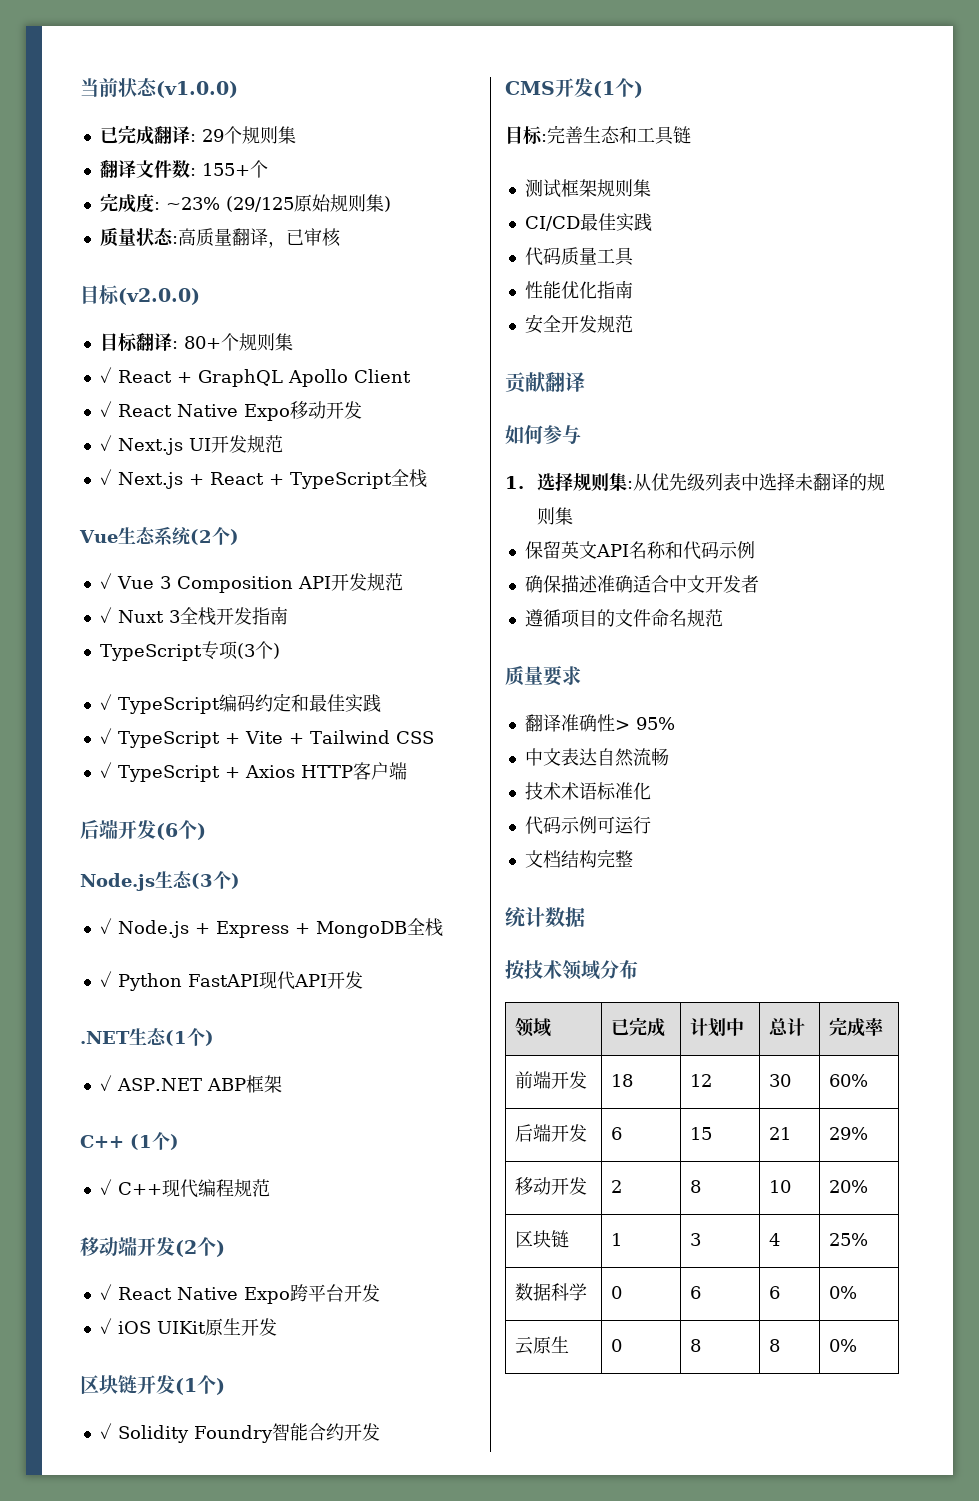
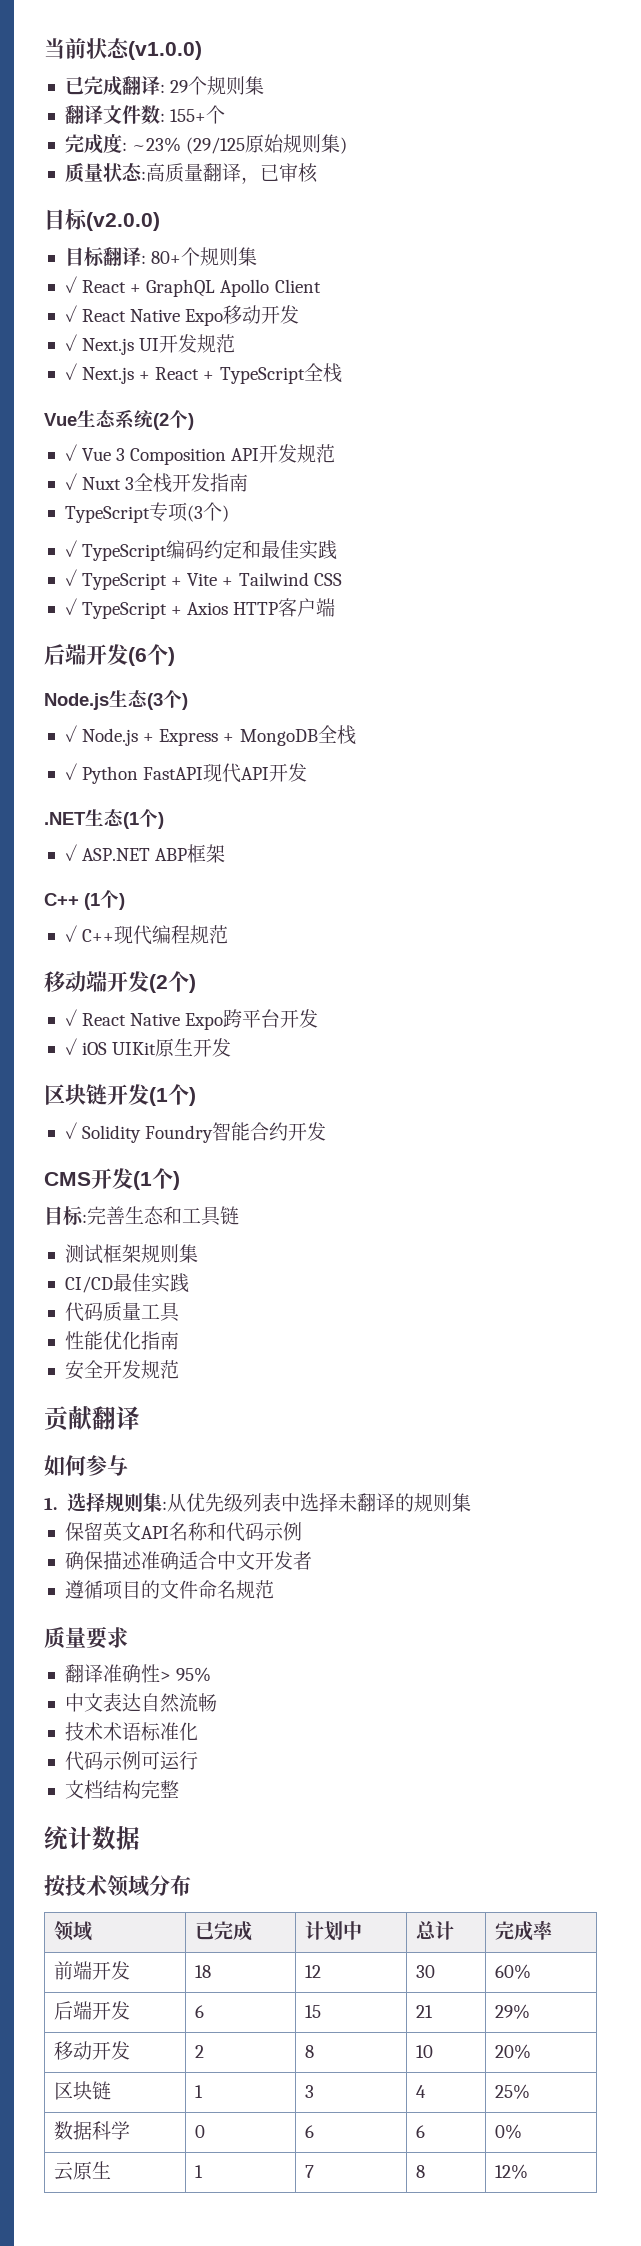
[610,1339,622,1352] [689,1339,701,1352] [768,1339,780,1352] [828,1339,857,1352] 0 | 8 | 8 | 0% -> [194,2165,203,2178] [304,2165,314,2178] [415,2165,425,2178] [494,2164,528,2179] 1 | 7 | 8 | 12%

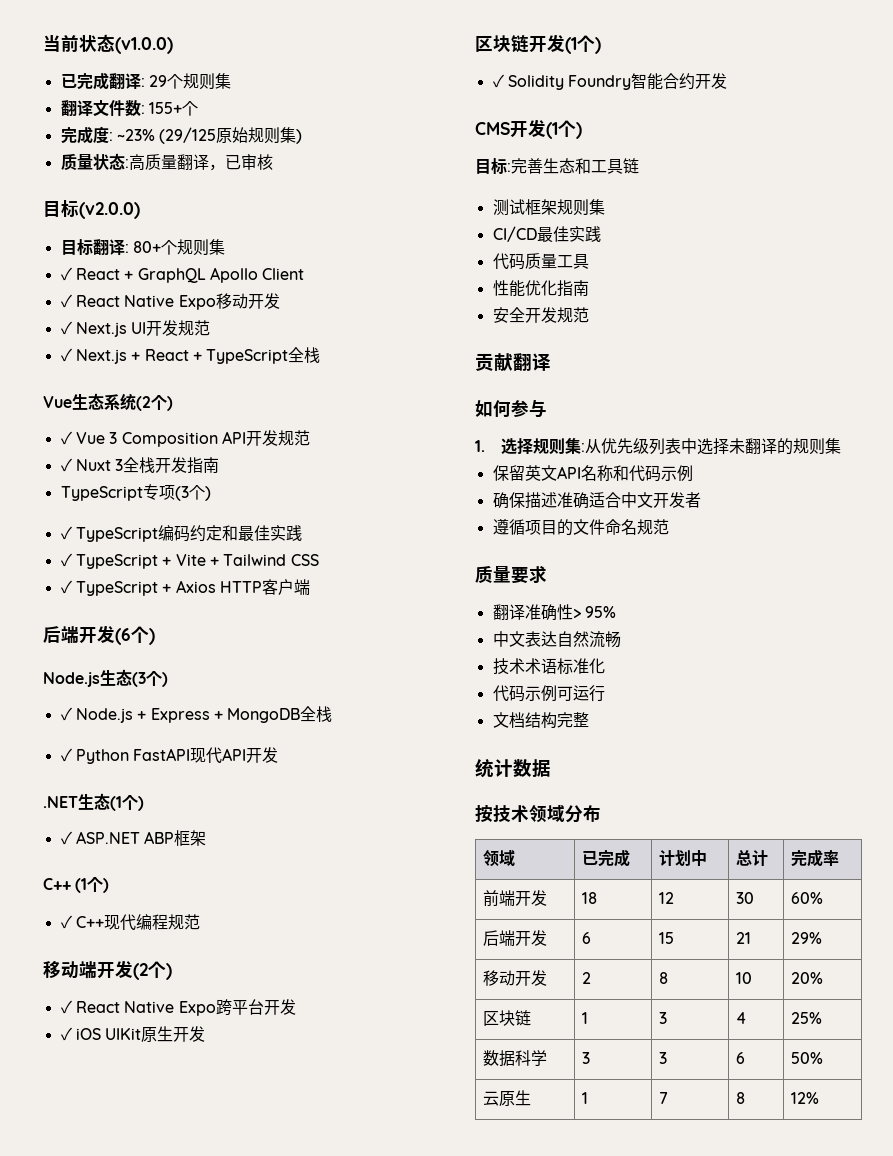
[194,2125,205,2138] [304,2125,314,2138] [415,2125,425,2138] [494,2124,522,2139] 0 | 6 | 6 | 0% -> [581,1052,590,1064] [658,1052,667,1064] [735,1052,745,1064] [790,1052,823,1064] 3 | 3 | 6 | 50%

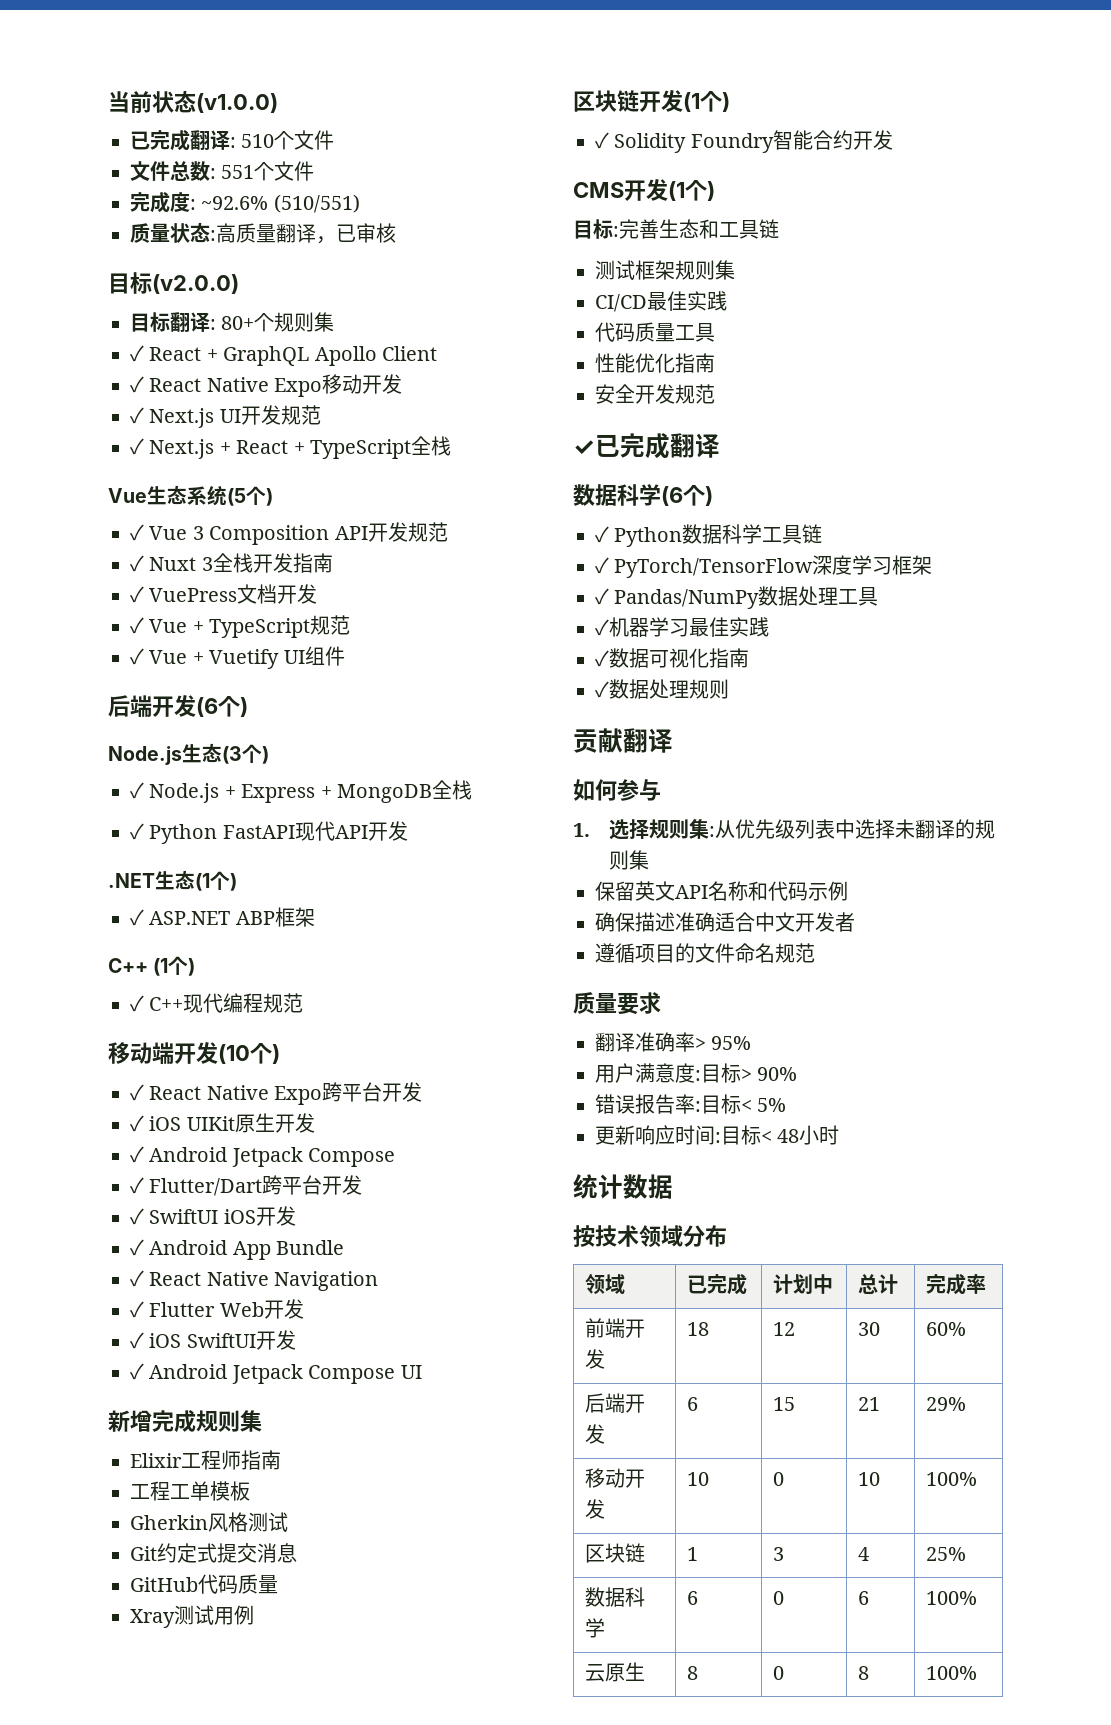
[148,73,231,90] [60,100,198,117] 29个规则集 // 翻译文件数: 155+个 -> [241,130,335,150] [130,161,315,181] 510个文件 // 文件总数: 551个文件
[116,127,303,144] ~23% (29/125原始规则集) -> [201,194,360,213] ~92.6% (510/551)
[136,396,151,411] (2 -> [227,488,246,506] (5
[60,484,211,501] [60,525,302,542] [60,553,319,569] [60,579,310,596] TypeScript专项(3个) // ✓ TypeScript编码约定和最佳实践 // ✓ TypeScript + Vite + Tailwind CSS // ✓ TypeScript + Axios HTTP客户端 -> [130,584,318,604] [130,615,351,638] [130,646,345,669] ✓ VuePress文档开发 // ✓ Vue + TypeScript规范 // ✓ Vue + Vuetify UI组件
[133,963,148,980] (2 -> [218,1044,250,1064] (10
(206, 1034) none -> [130,1146,396,1167] [130,1175,363,1196] [130,1206,296,1226] [130,1239,345,1260] [130,1270,379,1291] [130,1299,304,1319] [130,1330,296,1350] [130,1363,422,1384] [108,1410,262,1433] [130,1450,281,1470] [130,1481,250,1501] [130,1512,288,1532] [130,1543,297,1563] [130,1574,278,1594] [130,1605,254,1628] // ✓ Android Jetpack Compose // ✓ Flutter/Dart跨平台开发 // ✓ SwiftUI iOS开发 // ✓ Android App Bundle // ✓ React Native Navigation // ✓ Flutter Web开发 // ✓ iOS SwiftUI开发 // ✓ Android Jetpack Compose UI // 新增完成规则集 // Elixir工程师指南 // 工程工单模板 // Gherkin风格测试 // Git约定式提交消息 // GitHub代码质量 // Xray测试用例
(589, 315) none -> [573,433,720,459] [573,484,713,506] [595,524,823,547] [595,555,933,578] [595,586,879,609] [595,617,769,637] [595,648,749,668] [595,679,729,699] // ✓已完成翻译 // 数据科学(6个) // ✓ Python数据科学工具链 // ✓ PyTorch/TensorFlow深度学习框架 // ✓ Pandas/NumPy数据处理工具 // ✓机器学习最佳实践 // ✓数据可视化指南 // ✓数据处理规则
[556,604,573,620] 性 -> [675,1032,695,1052] 率
[492,631,621,648] [492,658,605,675] [492,685,605,702] [492,712,589,729] 中文表达自然流畅 // 技术术语标准化 // 代码示例可运行 // 文档结构完整 -> [595,1063,798,1083] [595,1094,787,1114] [595,1125,840,1145] 用户满意度:目标> 90% // 错误报告率:目标< 5% // 更新响应时间:目标< 48小时
[581,972,591,984] [658,972,668,984] [735,972,752,984] [790,972,823,984] 2 | 8 | 10 | 20% -> [687,1472,710,1486] [773,1472,785,1486] [858,1472,881,1486] [926,1472,978,1486] 10 | 0 | 10 | 100%
[581,1052,590,1064] [658,1052,667,1064] [735,1052,745,1064] [790,1052,823,1064] 3 | 3 | 6 | 50% -> [687,1591,699,1605] [773,1591,785,1605] [858,1591,870,1605] [926,1591,978,1605] 6 | 0 | 6 | 100%
[581,1092,588,1104] [658,1092,668,1104] [735,1092,745,1104] [790,1092,819,1104] 1 | 7 | 8 | 12% -> [687,1666,699,1680] [773,1666,785,1680] [858,1666,870,1680] [926,1666,978,1680] 8 | 0 | 8 | 100%

